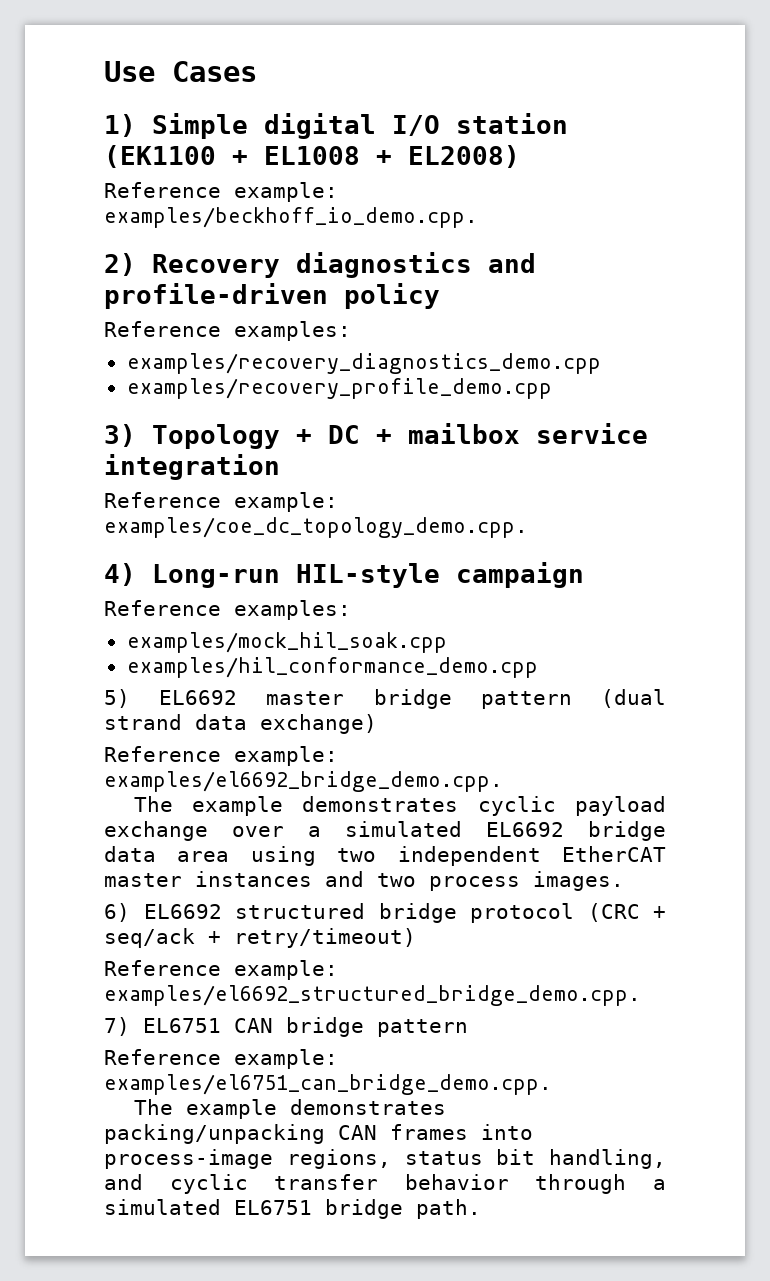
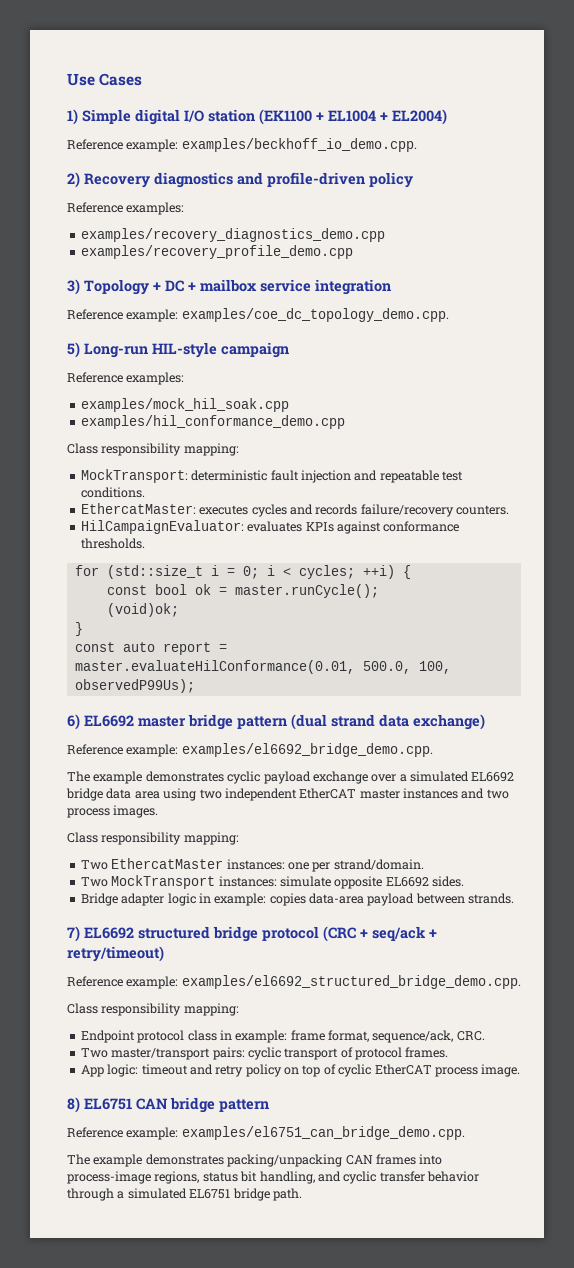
[264,145,520,168] EL1008 + EL2008) -> [328,109,447,125] EL1004 + EL2004)
[104,563,136,586] 4) -> [67,342,80,358] 5)
[104,689,130,708] 5) -> [67,443,239,456] [80,469,463,483] [80,487,145,498] [80,503,509,517] [80,520,460,534] [80,538,145,549] [74,565,411,579] [106,584,379,598] [106,603,179,617] [74,622,83,636] [74,642,227,655] [74,660,451,674] [74,679,195,693] [67,714,80,730] Class responsibility mapping: // MockTransport: deterministic fault injection and repeatable test conditions. // EthercatMaster: executes cycles and records failure/recovery counters. // HilCampaignEvaluator: evaluates KPIs against conformance thresholds. // for (std::size_t i = 0; i < cycles; ++i) { // const bool ok = master.runCycle(); // (void)ok; // } // const auto report = master.evaluateHilConformance(0.01, 500.0, 100, observedP99Us); // 6)
[104,903,130,922] 6) -> [67,832,239,845] [80,858,424,872] [80,875,464,889] [80,893,515,906] [67,926,80,942] Class responsibility mapping: // Two EthercatMaster instances: one per strand/domain. // Two MockTransport instances: simulate opposite EL6692 sides. // Bridge adapter logic in example: copies data-area payload between strands. // 7)
[104,1017,130,1036] 7) -> [67,1003,239,1016] [80,1030,485,1043] [80,1047,449,1060] [80,1064,521,1077] [67,1097,80,1113] Class responsibility mapping: // Endpoint protocol class in example: frame format, sequence/ack, CRC. // Two master/transport pairs: cyclic transport of protocol frames. // App logic: timeout and retry policy on top of cyclic EtherCAT process image. // 8)

